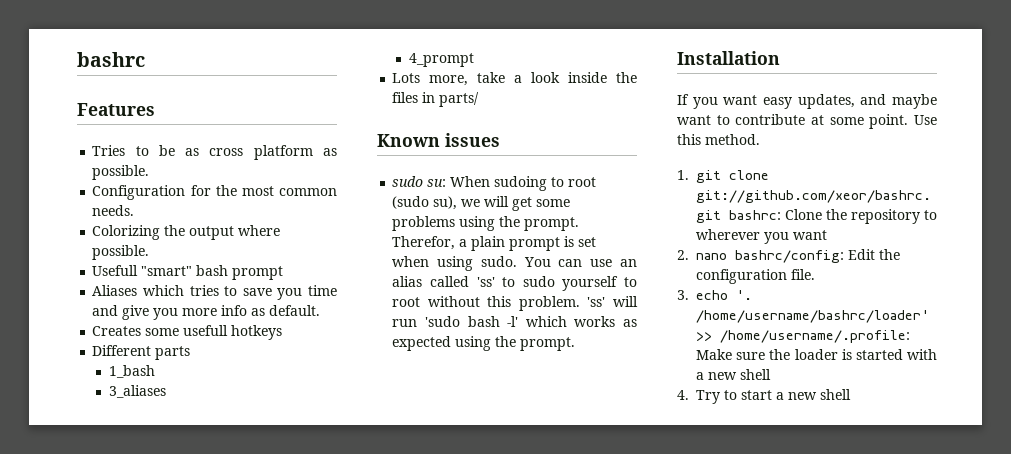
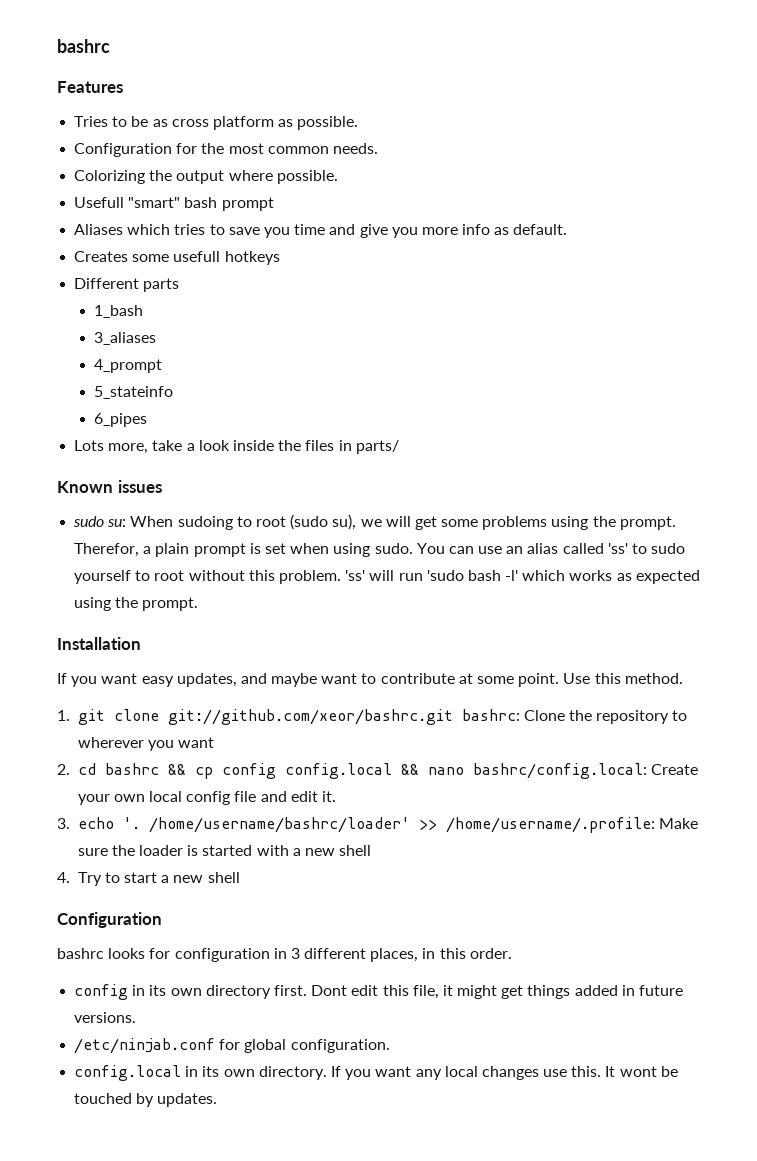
(474, 60) none -> [93,386,173,399] [93,413,147,427] // 5_stateinfo // 6_pipes
[696,249,900,263] [696,269,815,284] nano bashrc/config: Edit the configuration file. -> [77,763,698,779] [77,791,337,805] cd bashrc && cp config config.local && nano bashrc/config.local: Create your own local config file and edit it.
(851, 394) none -> [57,912,162,928] [57,948,512,962] [74,984,684,1000] [74,1012,137,1023] [74,1038,390,1054] [74,1065,678,1081] [74,1093,218,1107] // Configuration // bashrc looks for configuration in 3 different places, in this order. // config in its own directory first. Dont edit this file, it might get things added in future versions. // /etc/ninjab.conf for global configuration. // config.local in its own directory. If you want any local changes use this. It wont be touched by updates.

